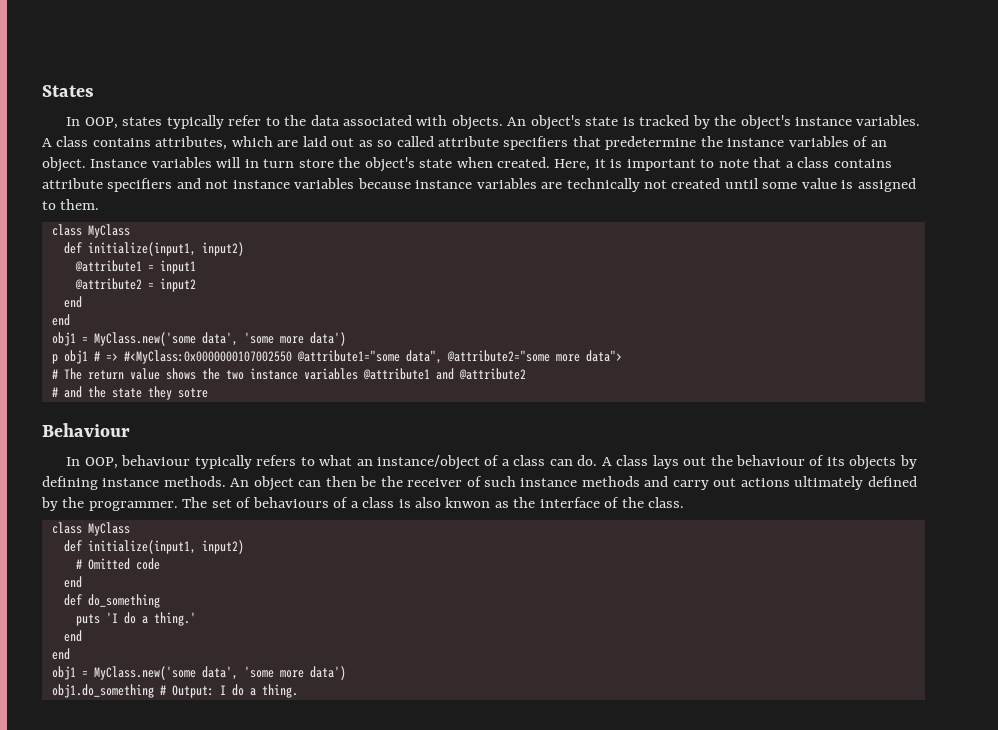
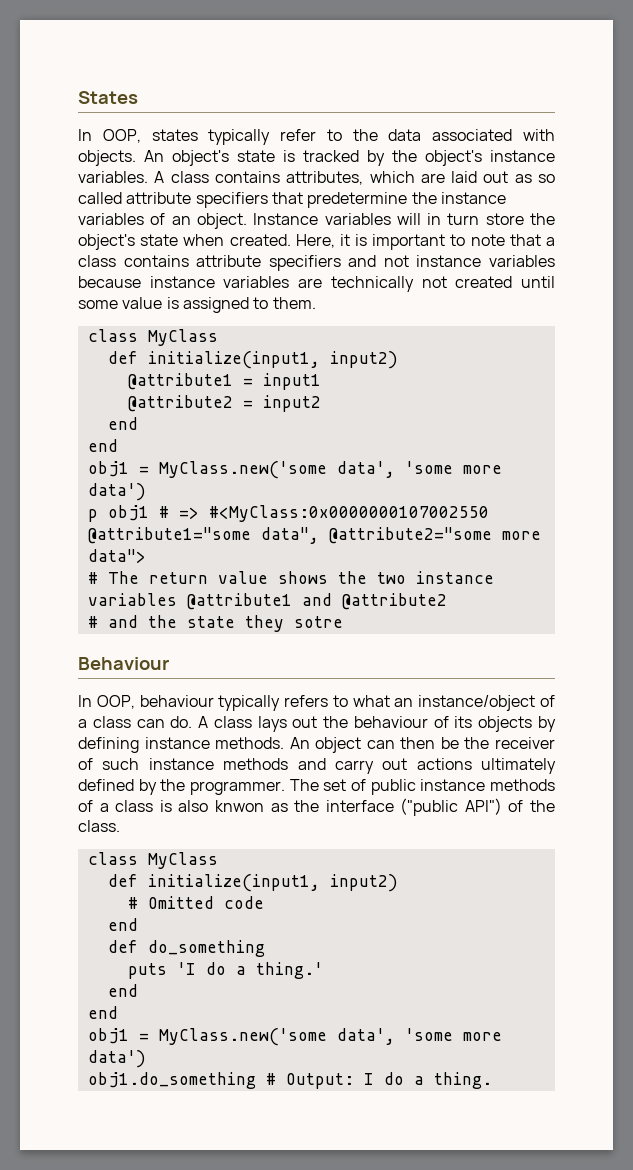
[252,497,329,508] behaviours -> [370,779,555,795] public instance methods
(600, 502) none -> [400,798,502,816] ("public API")

